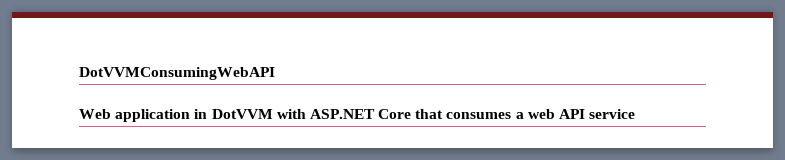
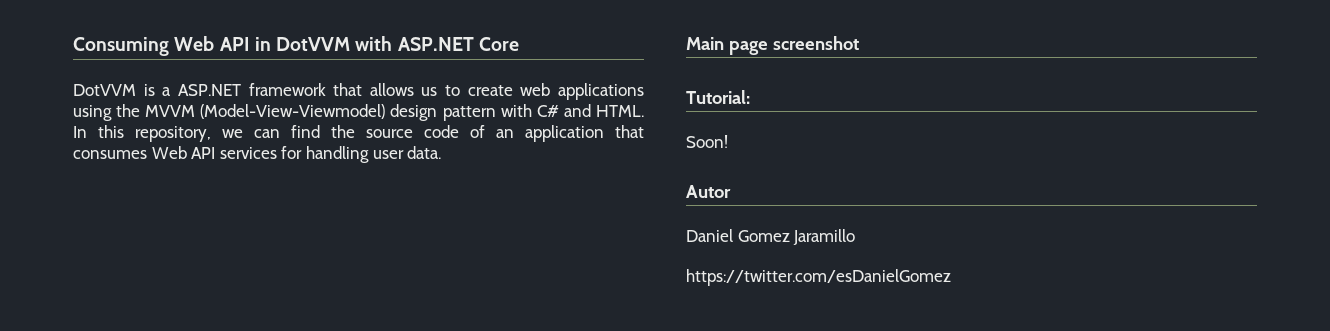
[79,67,275,80] [79,109,191,122] DotVVMConsumingWebAPI // Web application -> [73,36,250,56] Consuming Web API
[415,109,636,119] that consumes a web API service -> [73,83,644,100] [73,104,644,121] [73,125,644,142] [73,146,442,163] [686,36,859,55] [686,90,750,104] [686,135,728,148] [686,185,731,198] [686,229,856,245] [686,269,951,286] // DotVVM is a ASP.NET framework that allows us to create web applications using the MVVM (Model-View-Viewmodel) design pattern with C# and HTML. In this repository, we can find the source code of an application that consumes Web API services for handling user data. // Main page screenshot // Tutorial: // Soon! // Autor // Daniel Gomez Jaramillo // https://twitter.com/esDanielGomez

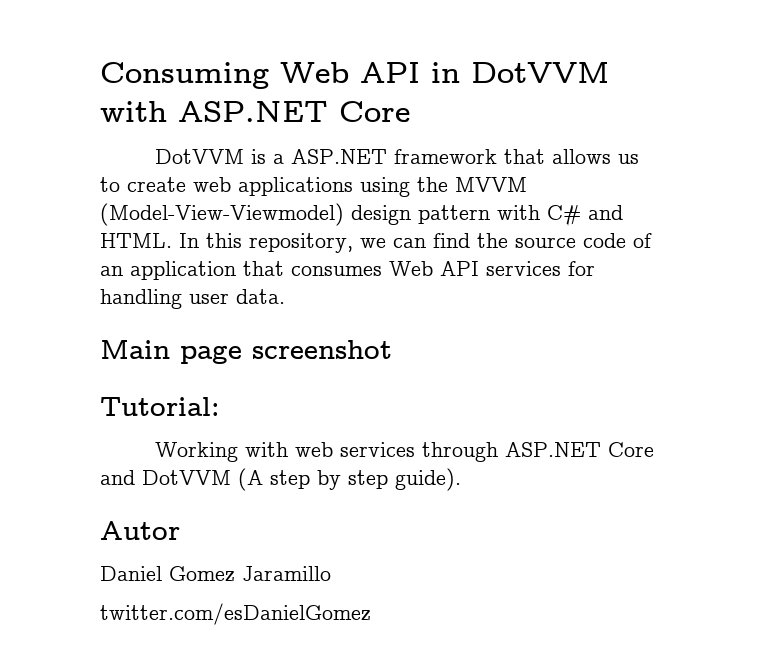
[686,135,728,148] Soon! -> [154,442,654,462] [100,468,461,491] Working with web services through ASP.NET Core and DotVVM (A step by step guide).
[686,269,951,286] https://twitter.com/esDanielGomez -> [100,603,371,625] twitter.com/esDanielGomez

